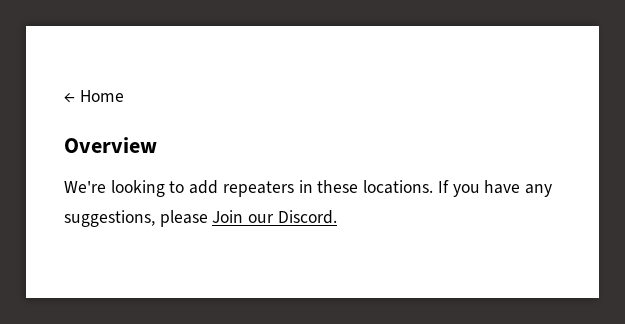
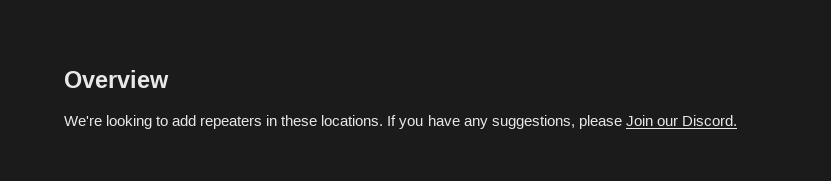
[64,90,124,103] ← Home // -> (64, 79) none

